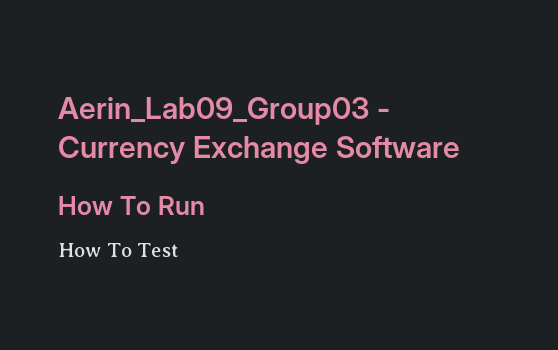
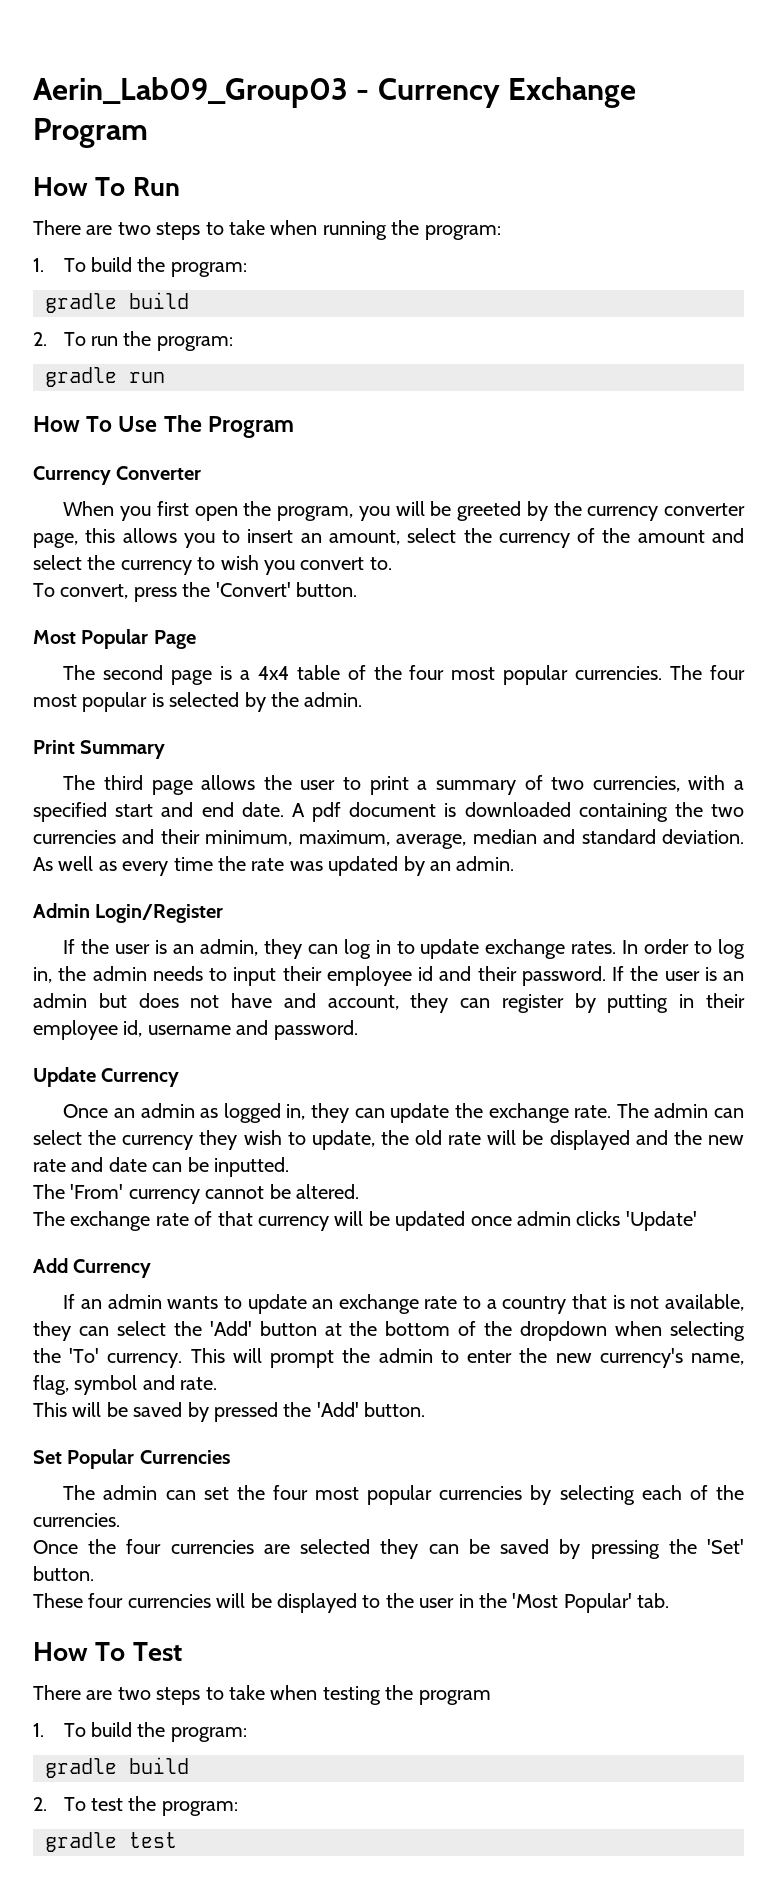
[336,136,461,158] Software -> [33,118,148,148] Program
[58,243,180,257] How To Test -> [33,220,501,240] [33,257,247,277] [45,292,189,313] [33,331,233,351] [45,367,165,387] [33,415,294,438] [33,466,202,485] [63,501,745,521] [33,528,745,548] [33,555,392,575] [33,582,357,602] [33,629,196,649] [63,665,745,685] [33,692,363,712] [33,740,166,759] [63,775,745,795] [33,802,744,822] [33,829,744,849] [33,856,515,876] [33,903,224,923] [63,939,745,959] [33,966,744,986] [33,993,745,1013] [33,1020,358,1040] [33,1067,180,1087] [63,1103,745,1123] [33,1130,744,1150] [33,1157,289,1177] [33,1184,359,1204] [33,1211,697,1231] [33,1258,152,1278] [63,1294,744,1314] [33,1321,745,1341] [33,1348,744,1368] [33,1375,218,1395] [33,1402,426,1422] [33,1449,230,1469] [63,1485,744,1505] [33,1513,120,1527] [33,1539,745,1559] [33,1566,94,1581] [33,1593,670,1613] [33,1642,182,1661] [33,1685,491,1705] [33,1722,247,1742] [45,1757,189,1778] [33,1796,238,1816] [45,1832,177,1852] There are two steps to take when running the program: // 1. To build the program: // gradle build // 2. To run the program: // gradle run // How To Use The Program // Currency Converter // When you first open the program, you will be greeted by the currency converter page, this allows you to insert an amount, select the currency of the amount and select the currency to wish you convert to. // To convert, press the 'Convert' button. // Most Popular Page // The second page is a 4x4 table of the four most popular currencies. The four most popular is selected by the admin. // Print Summary // The third page allows the user to print a summary of two currencies, with a specified start and end date. A pdf document is downloaded containing the two currencies and their minimum, maximum, average, median and standard deviation. As well as every time the rate was updated by an admin. // Admin Login/Register // If the user is an admin, they can log in to update exchange rates. In order to log in, the admin needs to input their employee id and their password. If the user is an admin but does not have and account, they can register by putting in their employee id, username and password. // Update Currency // Once an admin as logged in, they can update the exchange rate. The admin can select the currency they wish to update, the old rate will be displayed and the new rate and date can be inputted. // The 'From' currency cannot be altered. // The exchange rate of that currency will be updated once admin clicks 'Update' // Add Currency // If an admin wants to update an exchange rate to a country that is not available, they can select the 'Add' button at the bottom of the dropdown when selecting the 'To' currency. This will prompt the admin to enter the new currency's name, flag, symbol and rate. // This will be saved by pressed the 'Add' button. // Set Popular Currencies // The admin can set the four most popular currencies by selecting each of the currencies. // Once the four currencies are selected they can be saved by pressing the 'Set' button. // These four currencies will be displayed to the user in the 'Most Popular' tab. // How To Test // There are two steps to take when testing the program // 1. To build the program: // gradle build // 2. To test the program: // gradle test

